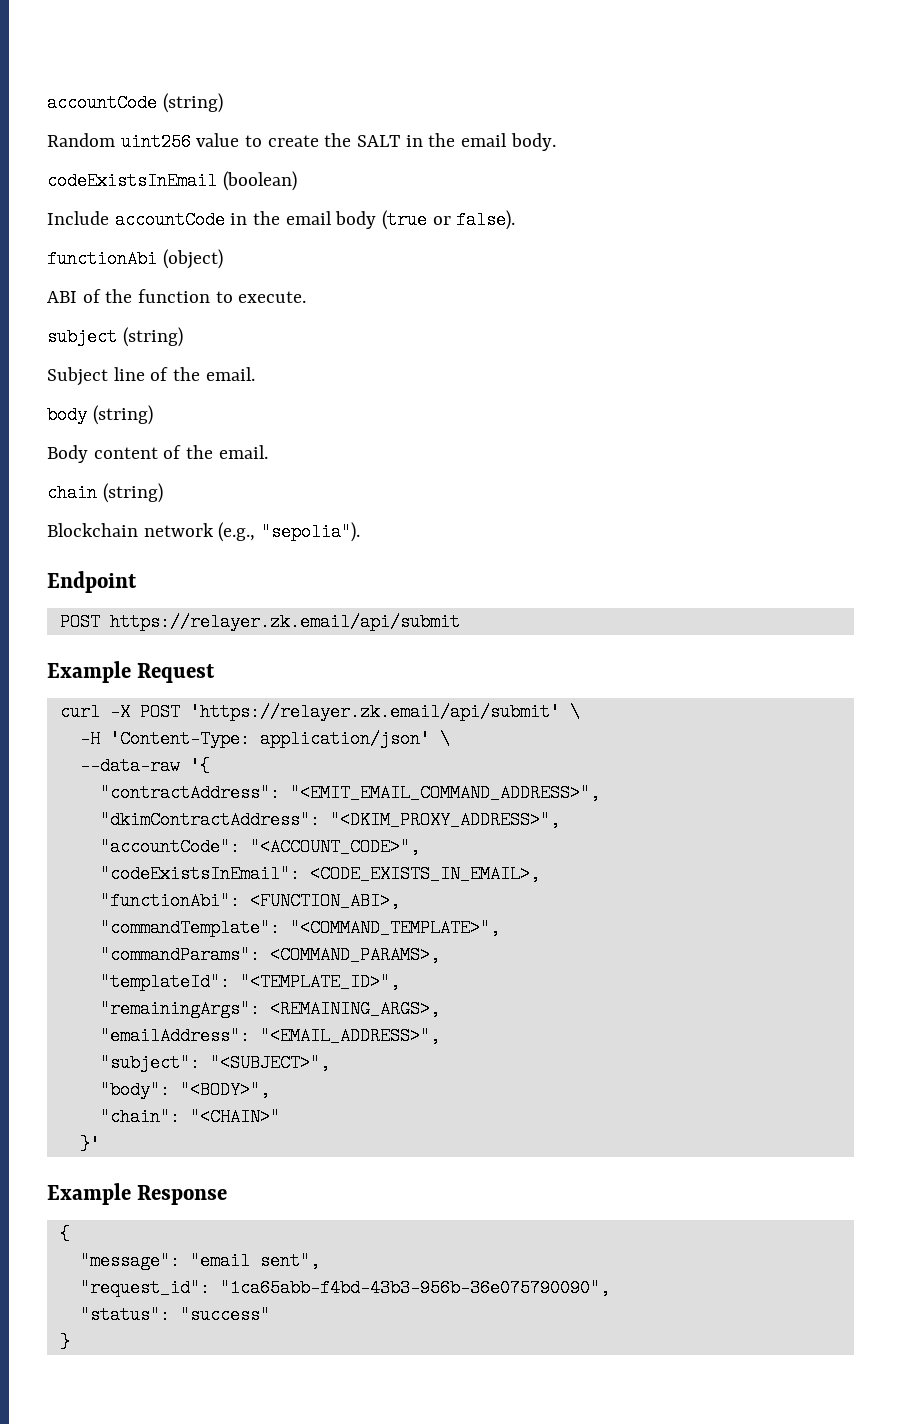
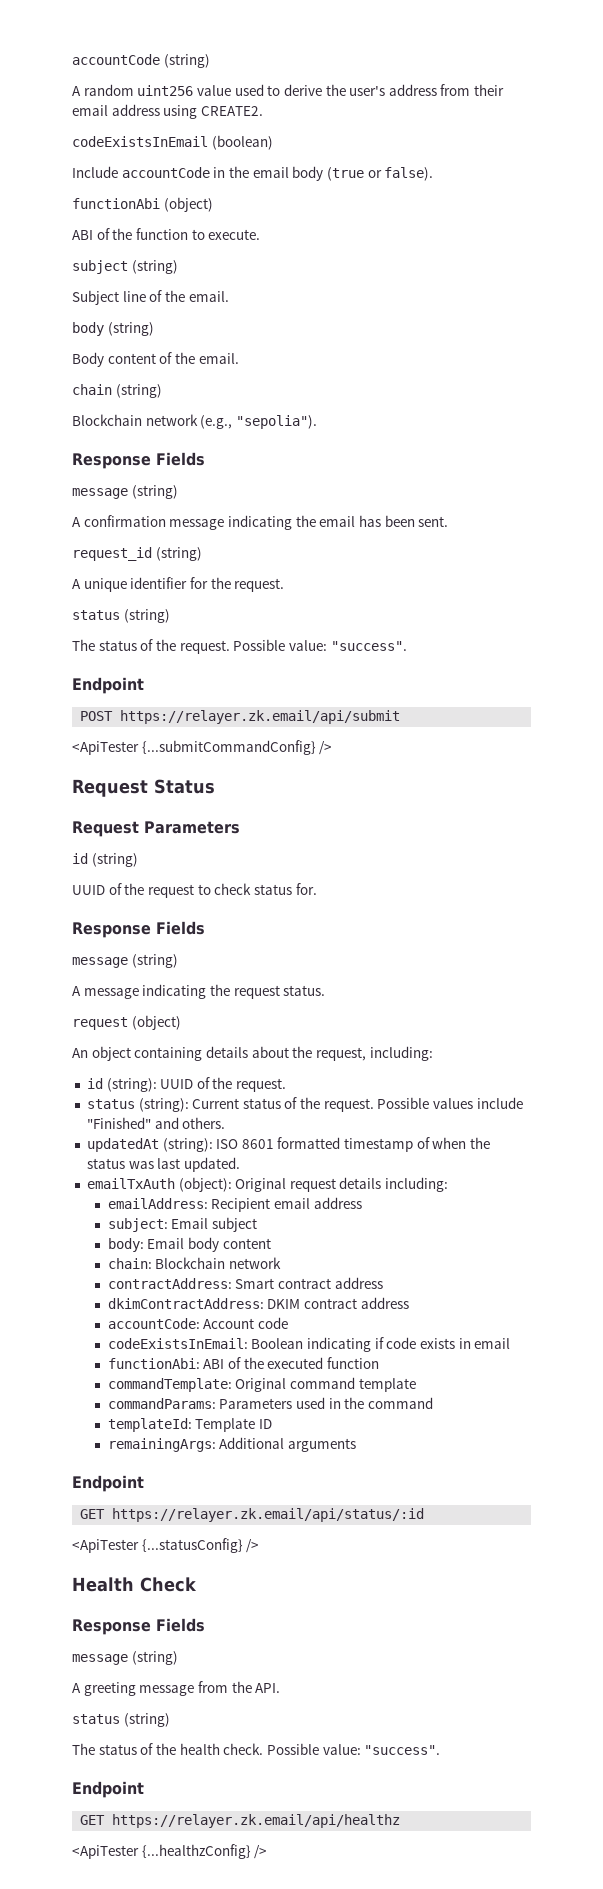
[47,133,556,151] Random uint256 value to create the SALT in the email body. -> [72,84,505,96] [72,104,263,119] A random uint256 value used to derive the user's address from their email address using CREATE2.
[47,571,137,593] [59,613,460,631] [47,661,216,683] [59,703,580,721] [79,730,450,748] [79,757,210,775] [99,784,600,802] [99,811,560,829] [99,838,420,856] [99,865,540,883] [99,892,400,910] [99,919,500,937] [99,946,440,964] [99,973,400,991] [99,1000,440,1018] [99,1027,440,1045] [99,1054,330,1072] [99,1081,270,1099] [99,1108,280,1126] [79,1135,100,1153] [47,1183,228,1205] [59,1225,70,1243] [79,1252,320,1270] [79,1279,610,1297] [79,1306,270,1324] [59,1333,70,1351] Endpoint // POST https://relayer.zk.email/api/submit // Example Request // curl -X POST 'https://relayer.zk.email/api/submit' \ // -H 'Content-Type: application/json' \ // --data-raw '{ // "contractAddress": "<EMIT_EMAIL_COMMAND_ADDRESS>", // "dkimContractAddress": "<DKIM_PROXY_ADDRESS>", // "accountCode": "<ACCOUNT_CODE>", // "codeExistsInEmail": <CODE_EXISTS_IN_EMAIL>, // "functionAbi": <FUNCTION_ABI>, // "commandTemplate": "<COMMAND_TEMPLATE>", // "commandParams": <COMMAND_PARAMS>, // "templateId": "<TEMPLATE_ID>", // "remainingArgs": <REMAINING_ARGS>, // "emailAddress": "<EMAIL_ADDRESS>", // "subject": "<SUBJECT>", // "body": "<BODY>", // "chain": "<CHAIN>" // }' // Example Response // { // "message": "email sent", // "request_id": "1ca65abb-f4bd-43b3-956b-36e075790090", // "status": "success" // } -> [72,452,205,469] [72,485,178,499] [72,515,449,530] [72,547,202,561] [72,577,285,592] [72,609,170,623] [72,639,407,654] [72,677,144,694] [80,710,401,724] [72,740,333,755] [72,779,215,797] [72,821,240,837] [72,853,138,867] [72,883,317,898] [72,921,205,938] [72,954,178,968] [72,984,326,999] [72,1015,181,1030] [72,1046,433,1061] [86,1077,287,1092] [86,1097,523,1112] [86,1117,226,1129] [86,1137,491,1152] [86,1157,240,1172] [86,1177,449,1192] [107,1197,362,1212] [107,1217,257,1232] [107,1237,271,1252] [107,1257,281,1269] [107,1277,383,1289] [107,1297,409,1309] [107,1317,288,1329] [107,1337,511,1352] [107,1357,379,1369] [107,1377,416,1392] [107,1397,433,1409] [107,1418,272,1432] [107,1437,356,1452] [72,1475,144,1492] [80,1508,425,1522] [72,1538,260,1553] [72,1577,197,1592] [72,1618,205,1635] [72,1651,178,1665] [72,1681,281,1696] [72,1713,170,1727] [72,1743,441,1755] [72,1781,144,1798] [80,1814,401,1828] [72,1844,268,1859] Response Fields // message (string) // A confirmation message indicating the email has been sent. // request_id (string) // A unique identifier for the request. // status (string) // The status of the request. Possible value: "success". // Endpoint // POST https://relayer.zk.email/api/submit // <ApiTester {...submitCommandConfig} /> // Request Status // Request Parameters // id (string) // UUID of the request to check status for. // Response Fields // message (string) // A message indicating the request status. // request (object) // An object containing details about the request, including: // id (string): UUID of the request. // status (string): Current status of the request. Possible values include "Finished" and others. // updatedAt (string): ISO 8601 formatted timestamp of when the status was last updated. // emailTxAuth (object): Original request details including: // emailAddress: Recipient email address // subject: Email subject // body: Email body content // chain: Blockchain network // contractAddress: Smart contract address // dkimContractAddress: DKIM contract address // accountCode: Account code // codeExistsInEmail: Boolean indicating if code exists in email // functionAbi: ABI of the executed function // commandTemplate: Original command template // commandParams: Parameters used in the command // templateId: Template ID // remainingArgs: Additional arguments // Endpoint // GET https://relayer.zk.email/api/status/:id // <ApiTester {...statusConfig} /> // Health Check // Response Fields // message (string) // A greeting message from the API. // status (string) // The status of the health check. Possible value: "success". // Endpoint // GET https://relayer.zk.email/api/healthz // <ApiTester {...healthzConfig} />

